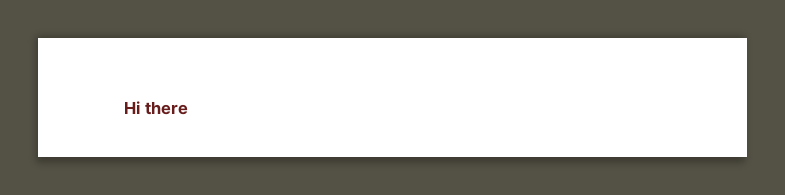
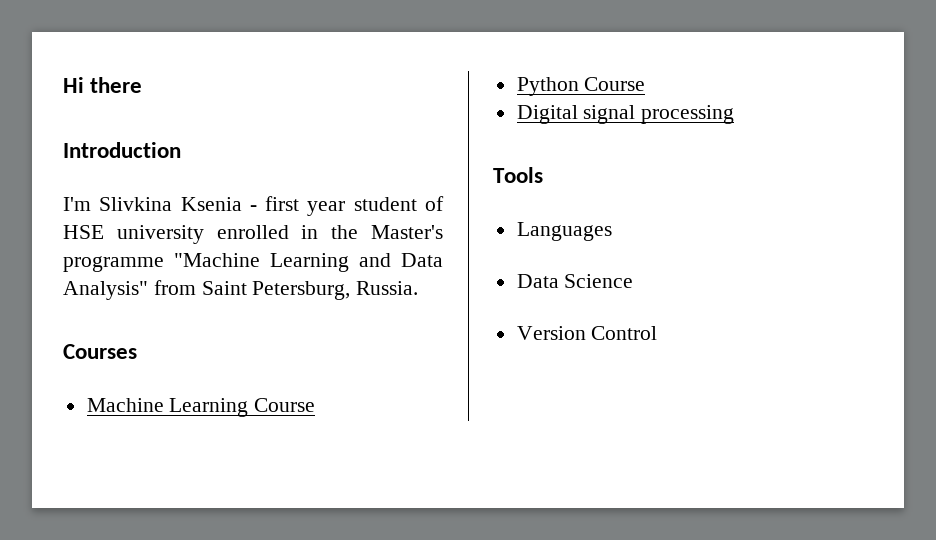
(188, 108) none -> [63,142,181,158] [63,196,444,216] [63,225,443,244] [63,253,443,272] [63,280,419,300] [63,344,137,359] [86,398,316,417] [516,77,646,96] [516,105,735,124] [493,167,543,183] [516,222,612,241] [516,274,634,288] [516,326,658,340] // Introduction // I'm Slivkina Ksenia - first year student of HSE university enrolled in the Master's programme "Machine Learning and Data Analysis" from Saint Petersburg, Russia. // Courses // Machine Learning Course // Python Course // Digital signal processing // Tools // Languages // Data Science // Version Control

